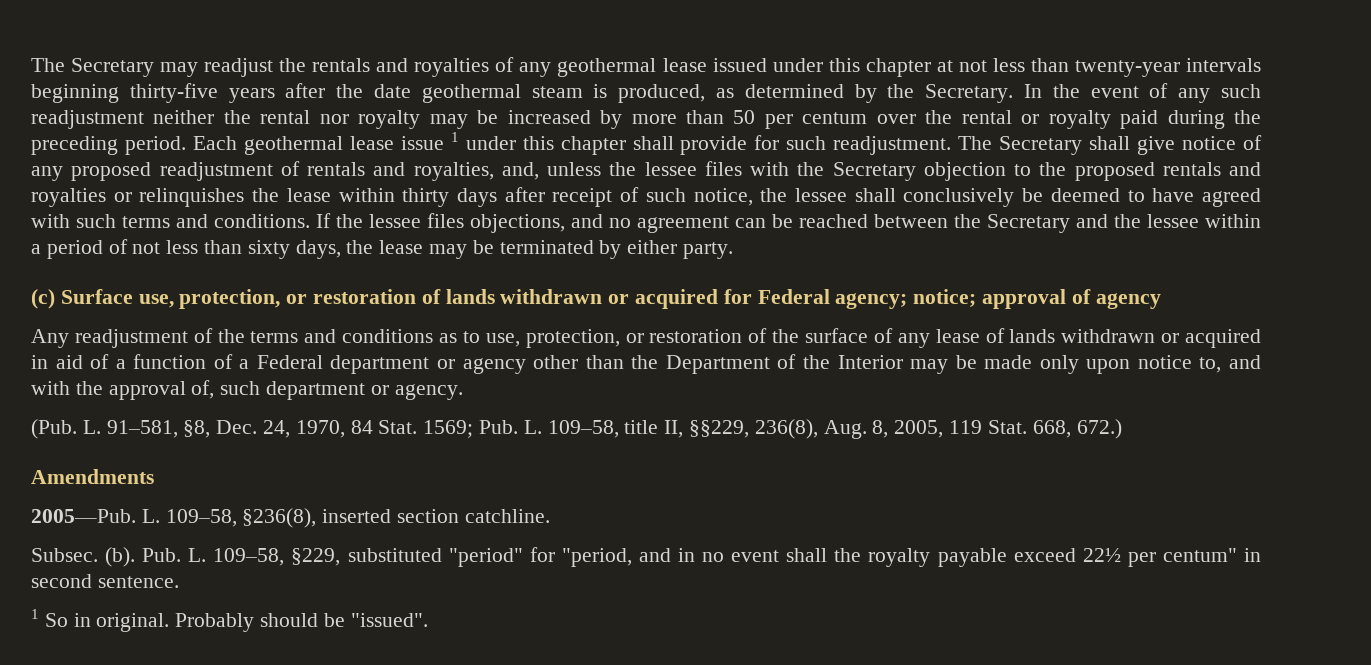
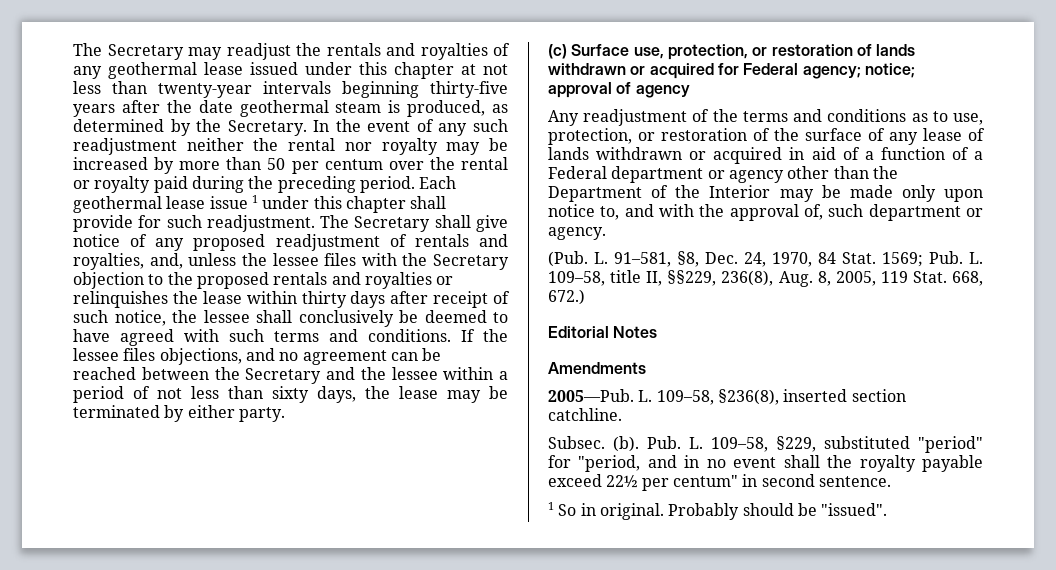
(1122, 429) none -> [548,326,658,338] // Editorial Notes

